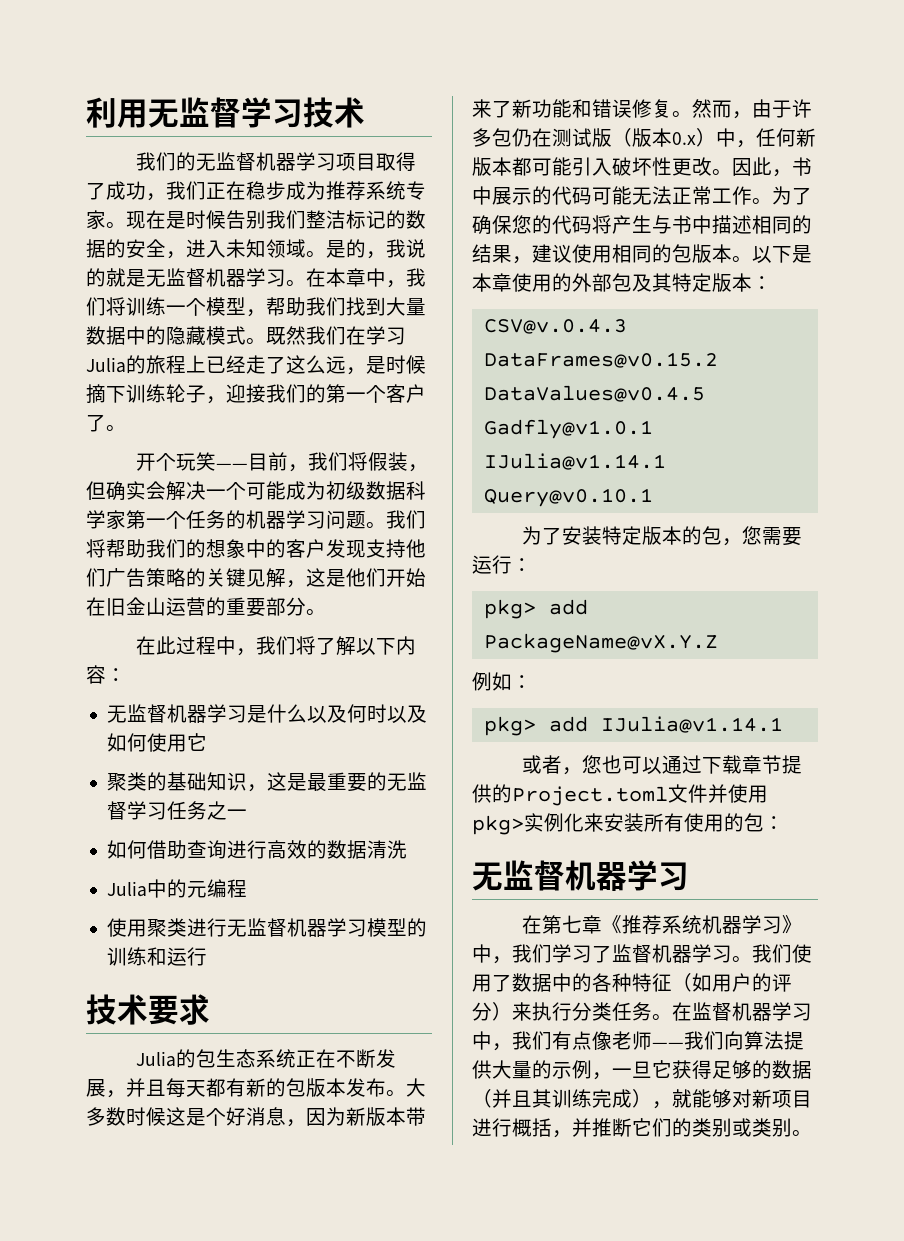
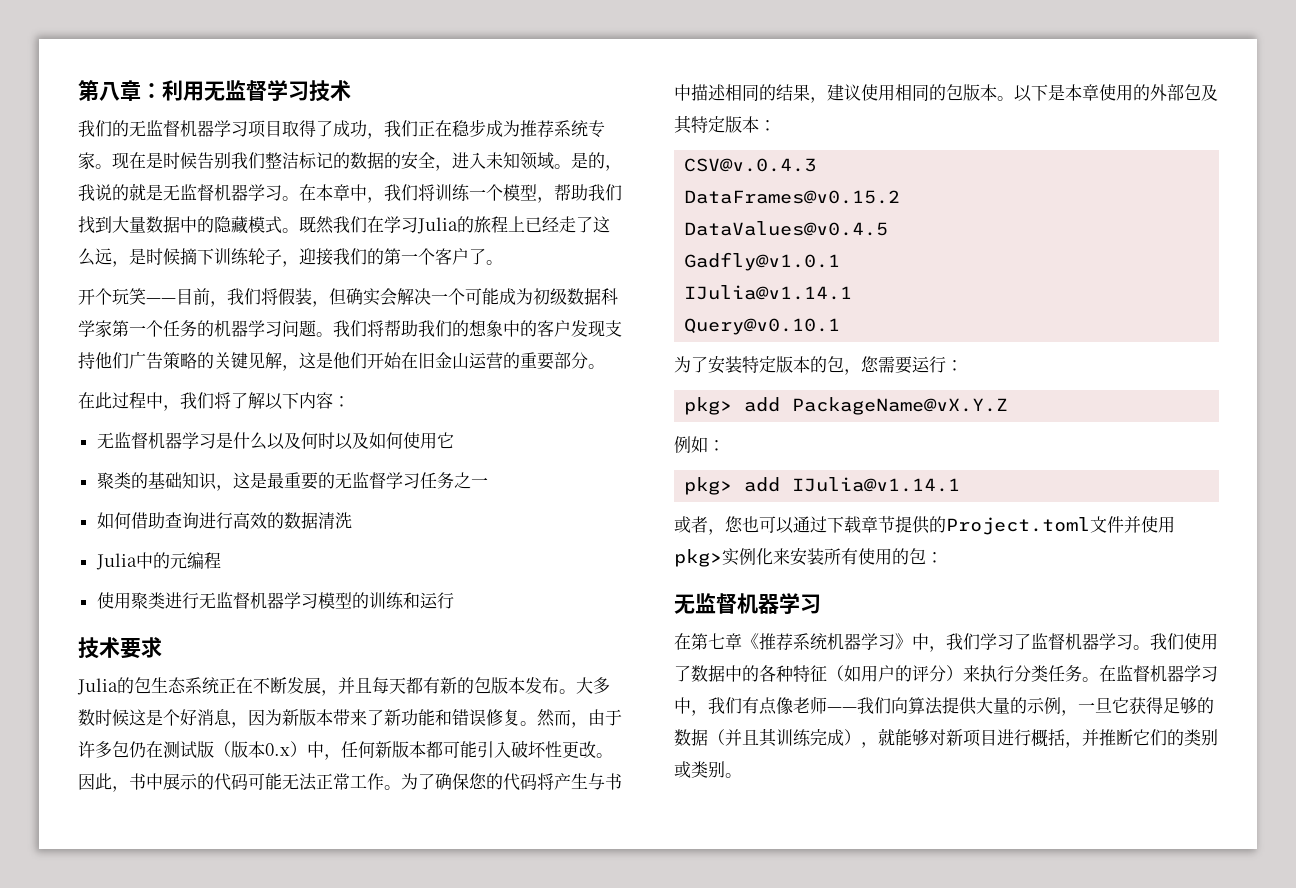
(86, 112) none -> [78,80,162,101] 第八章：

